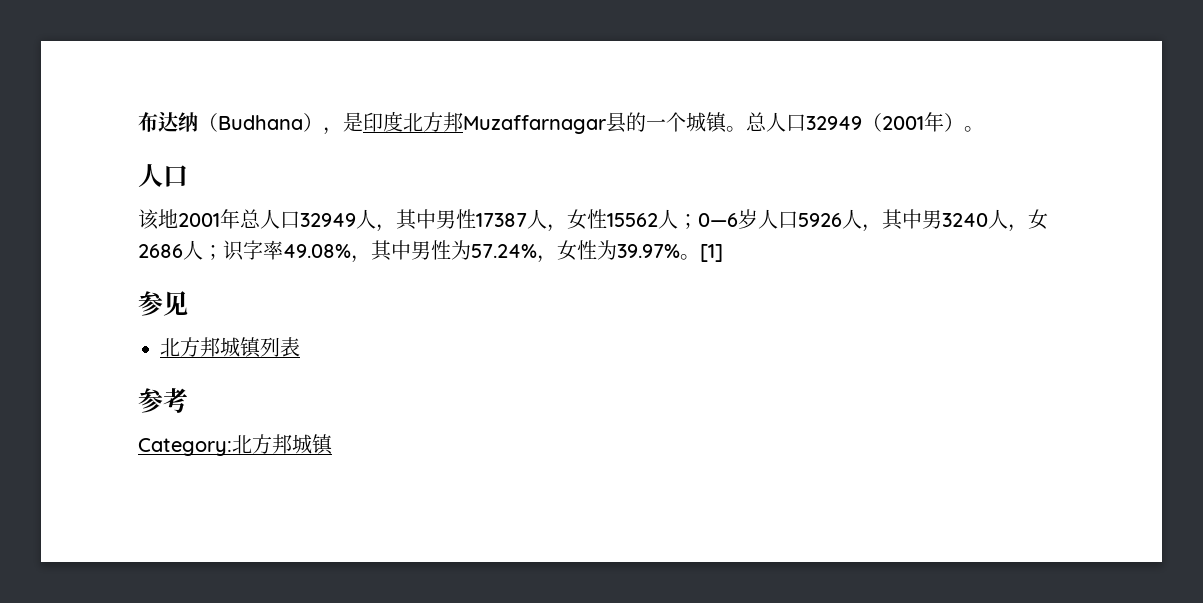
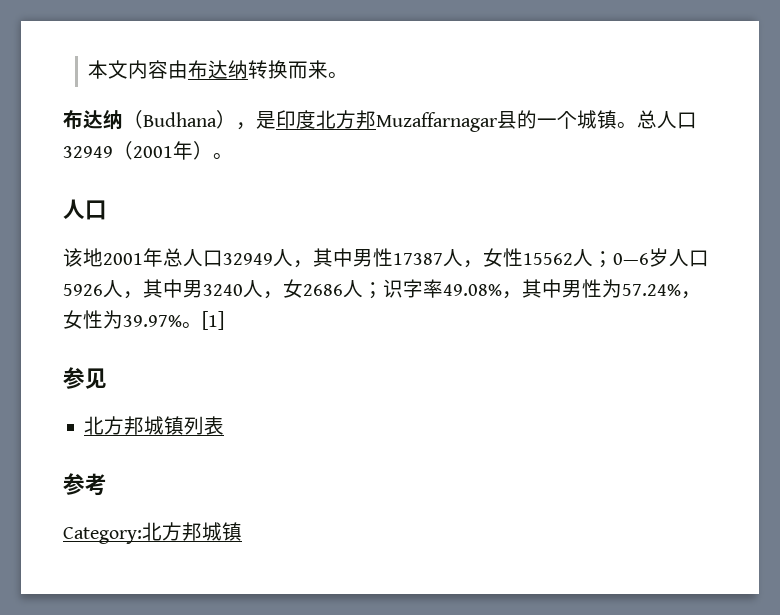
(138, 122) none -> [88,60,349,79] 本文内容由布达纳转换而来。 //

